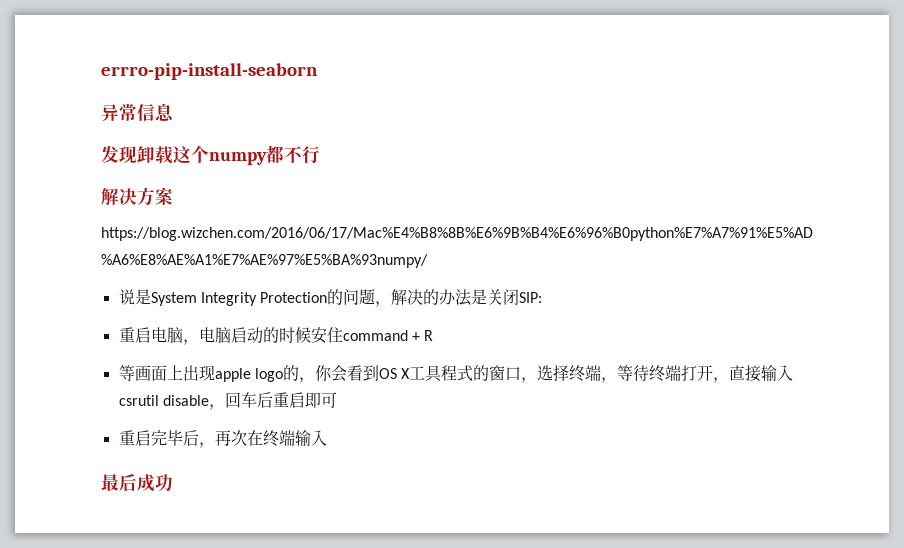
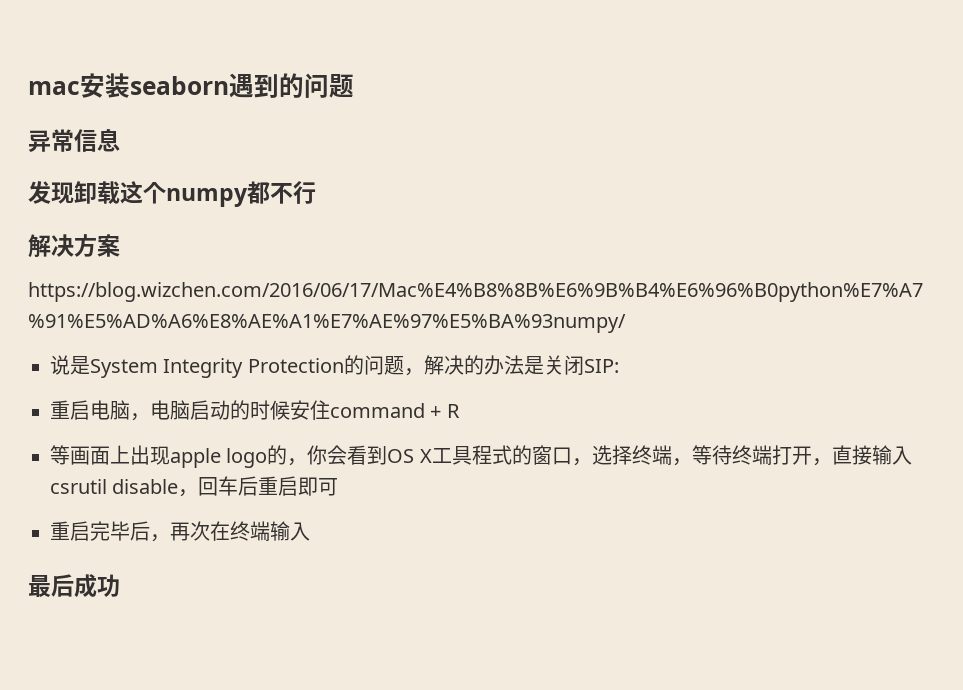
[101,63,318,80] errro-pip-install-seaborn -> [28,73,354,98] mac安装seaborn遇到的问题

